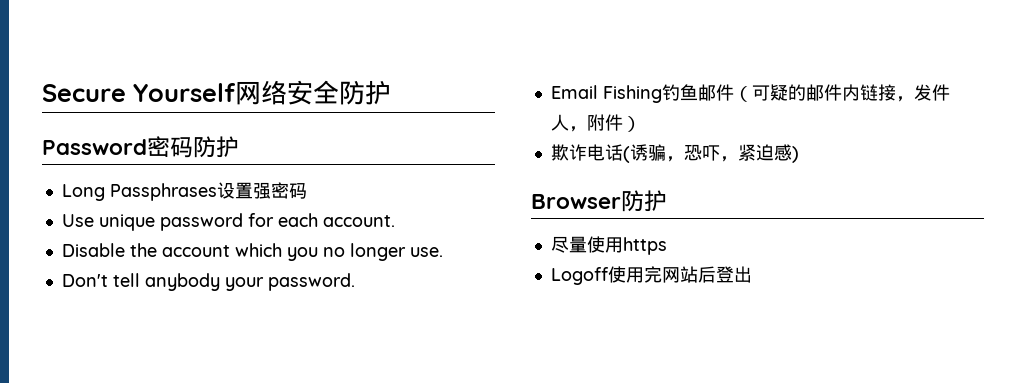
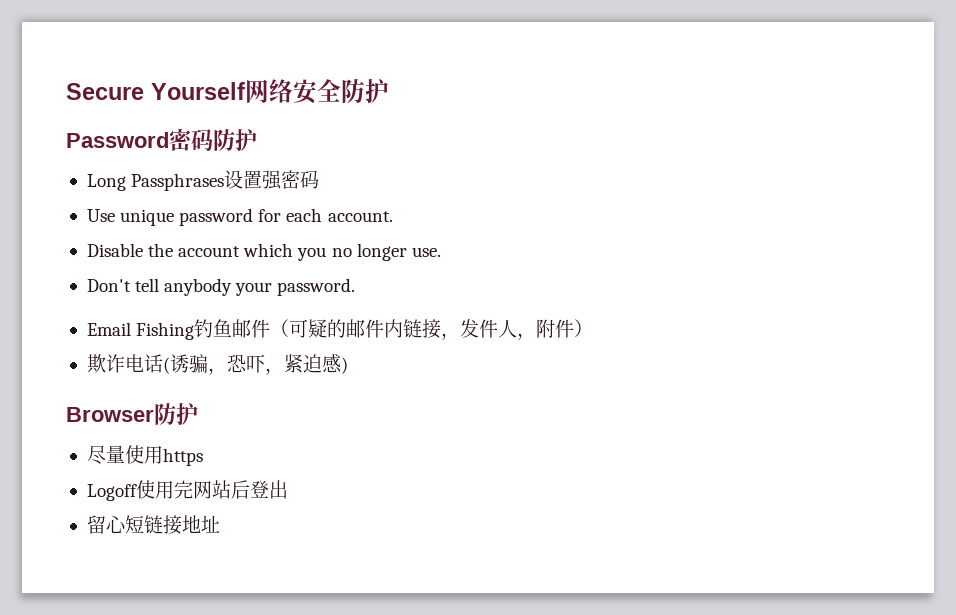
(752, 274) none -> [86,515,220,535] // 留心短链接地址

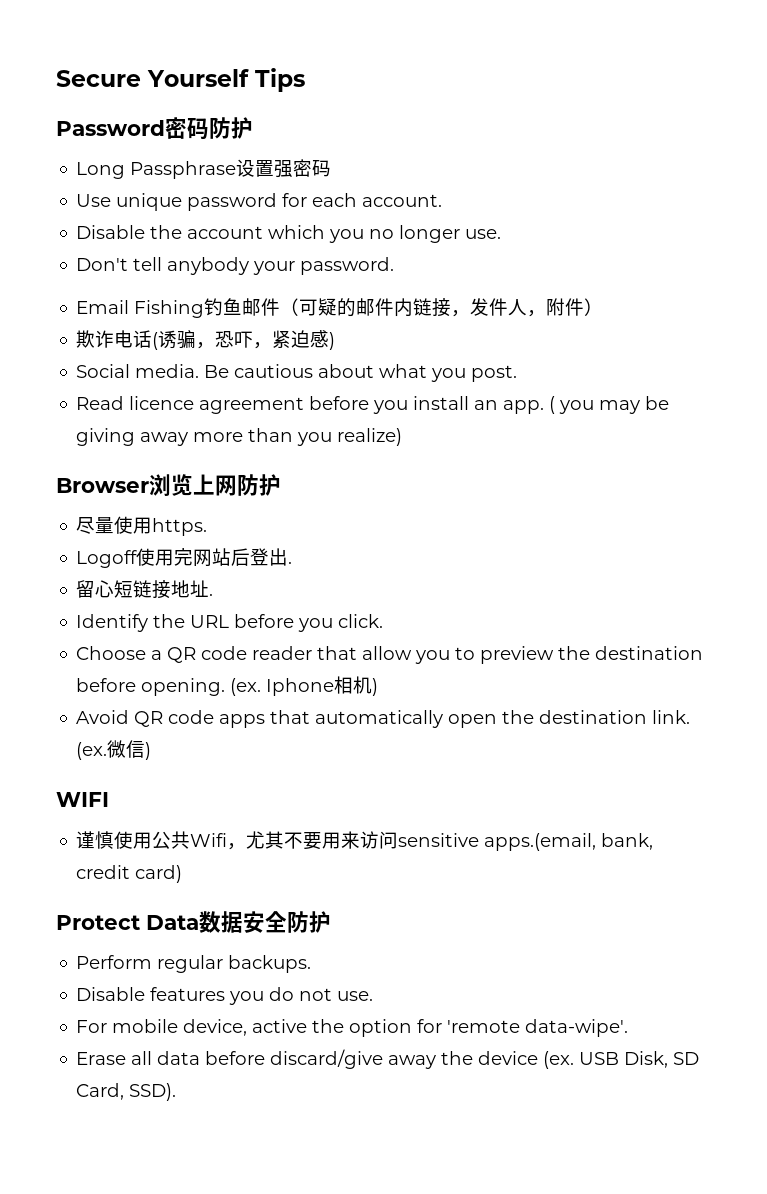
[245,79,389,104] 网络安全防护 -> [255,68,305,92] Tips
[131,173,225,191] Passphrases -> [130,161,237,179] Passphrase
(348, 365) none -> [76,364,518,382] [76,396,670,414] [76,428,403,446] // Social media. Be cautious about what you post. // Read licence agreement before you install an app. ( you may be giving away more than you realize)
(154, 414) none -> [149,474,237,497] 浏览上网
[162,448,203,466] https -> [152,518,208,536] https.
(288, 489) none -> [288,561,293,564] .
(220, 524) none -> [209,593,214,596] [76,614,384,632] [76,646,704,664] [76,676,379,696] [76,710,691,728] [76,740,152,760] [56,792,109,807] [76,831,654,851] [76,865,183,883] [56,911,331,933] [76,955,312,973] [76,987,374,1005] [76,1019,629,1037] [76,1049,700,1069] [76,1083,177,1101] . // Identify the URL before you click. // Choose a QR code reader that allow you to preview the destination before opening. (ex. Iphone相机) // Avoid QR code apps that automatically open the destination link. (ex.微信) // WIFI // 谨慎使用公共Wifi，尤其不要用来访问sensitive apps.(email, bank, credit card) // Protect Data数据安全防护 // Perform regular backups. // Disable features you do not use. // For mobile device, active the option for 'remote data-wipe'. // Erase all data before discard/give away the device (ex. USB Disk, SD Card, SSD).

